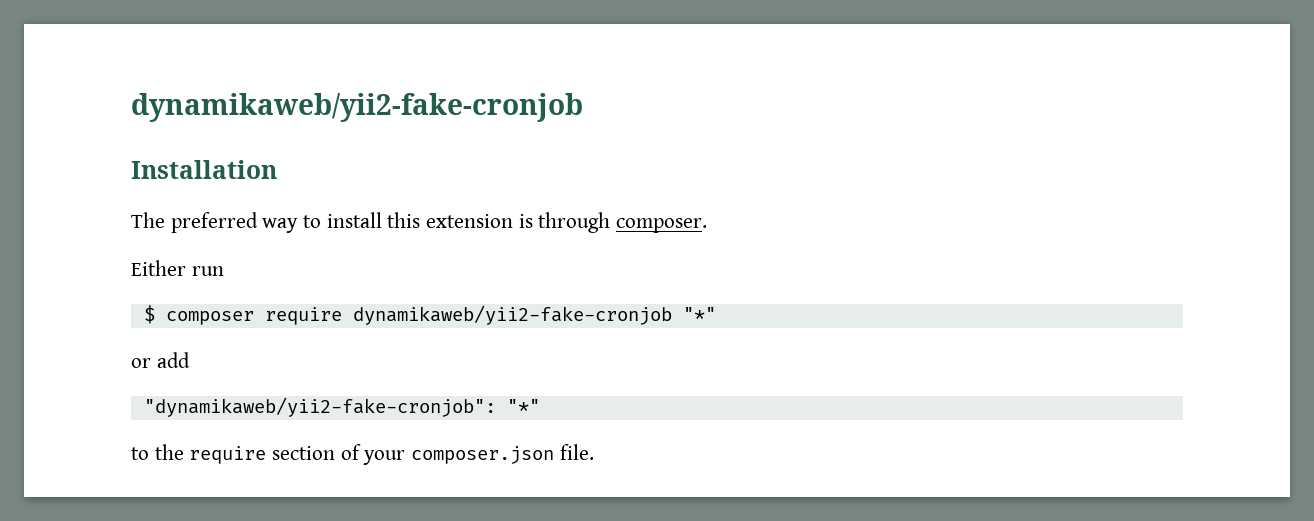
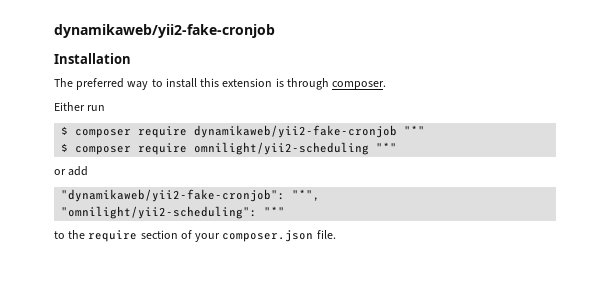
(716, 314) none -> [61,142,398,155] // $ composer require omnilight/yii2-scheduling "*"
(496, 407) none -> [292,189,321,201] [61,206,258,219] "*", // "omnilight/yii2-scheduling":

